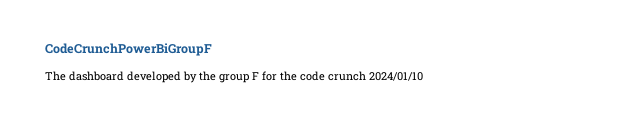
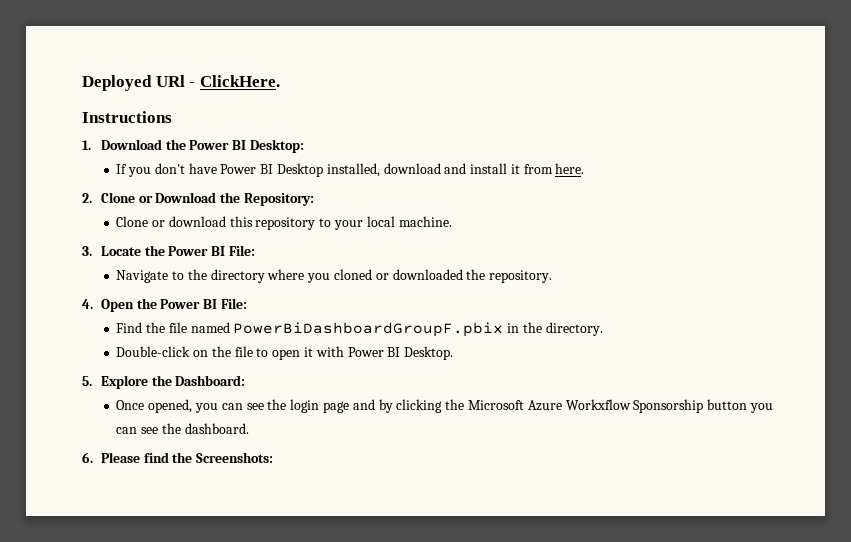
[45,43,212,56] [45,71,423,83] CodeCrunchPowerBiGroupF // The dashboard developed by the group F for the code crunch 2024/01/10 -> [82,75,280,91] [82,111,172,123] [82,139,304,153] [116,163,585,177] [82,192,314,206] [116,216,452,230] [82,245,255,256] [116,269,553,283] [82,298,247,312] [116,322,603,337] [116,346,454,360] [82,375,246,389] [116,399,773,413] [116,423,249,434] [82,452,274,463] Deployed URl - ClickHere. // Instructions // 1. Download the Power BI Desktop: // If you don't have Power BI Desktop installed, download and install it from here. // 2. Clone or Download the Repository: // Clone or download this repository to your local machine. // 3. Locate the Power BI File: // Navigate to the directory where you cloned or downloaded the repository. // 4. Open the Power BI File: // Find the file named PowerBiDashboardGroupF.pbix in the directory. // Double-click on the file to open it with Power BI Desktop. // 5. Explore the Dashboard: // Once opened, you can see the login page and by clicking the Microsoft Azure Workxflow Sponsorship button you can see the dashboard. // 6. Please find the Screenshots:

